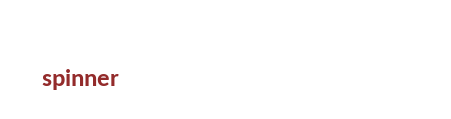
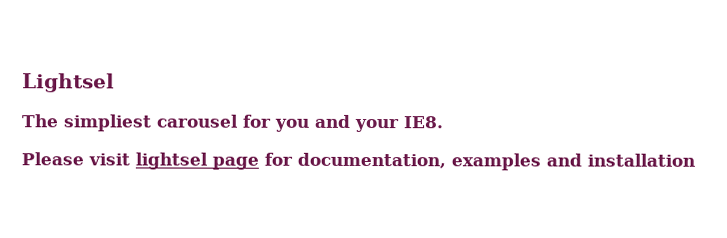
[42,69,119,90] spinner -> [22,73,115,93] [21,114,444,133] [21,152,695,171] Lightsel // The simpliest carousel for you and your IE8. // Please visit lightsel page for documentation, examples and installation

